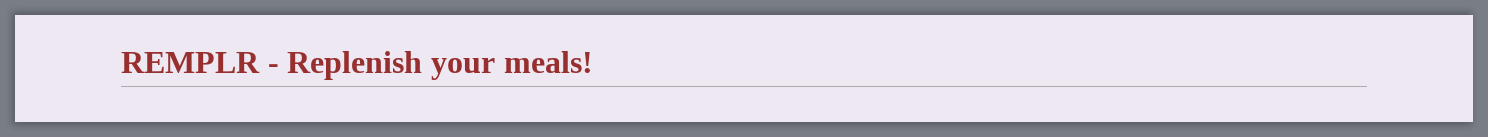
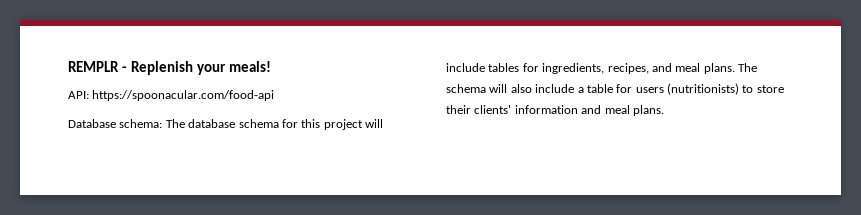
(593, 62) none -> [68,90,275,101] [68,119,383,130] [446,63,757,74] [446,83,784,95] [446,105,664,116] // API: https://spoonacular.com/food-api // Database schema: The database schema for this project will include tables for ingredients, recipes, and meal plans. The schema will also include a table for users (nutritionists) to store their clients' information and meal plans.

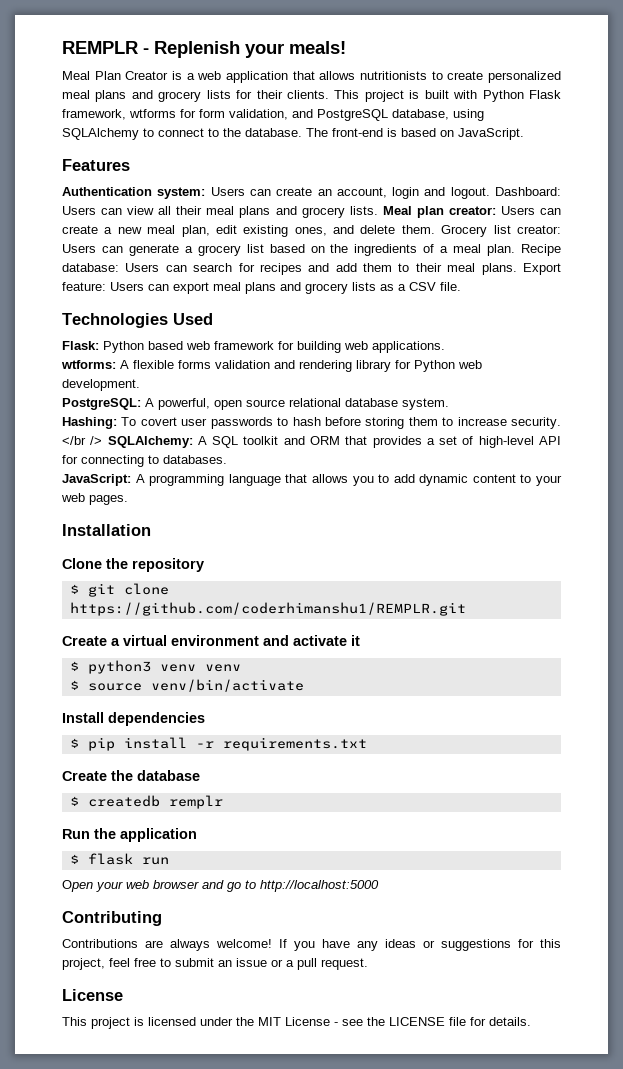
[68,90,275,101] [68,119,383,130] [446,63,757,74] [446,83,784,95] [446,105,664,116] API: https://spoonacular.com/food-api // Database schema: The database schema for this project will include tables for ingredients, recipes, and meal plans. The schema will also include a table for users (nutritionists) to store their clients' information and meal plans. -> [62,71,561,83] [62,90,561,102] [62,109,484,121] [62,128,524,140] [62,159,130,171] [62,187,562,199] [62,206,561,218] [62,225,561,237] [62,244,561,256] [62,263,561,275] [62,282,461,294] [62,313,213,328] [62,341,445,353] [61,360,482,372] [62,379,140,391] [62,398,449,410] [62,417,562,429] [62,436,561,448] [62,455,227,467] [62,474,562,486] [61,493,128,505] [62,524,151,536] [62,558,204,572] [69,583,169,597] [69,602,466,616] [62,635,360,646] [69,660,241,674] [69,679,304,692] [62,712,205,726] [69,737,367,751] [62,770,200,781] [69,795,223,809] [62,828,197,842] [69,853,169,865] [62,880,379,892] [62,911,162,926] [62,939,561,951] [62,958,368,970] [62,989,123,1001] [62,1017,531,1029] Meal Plan Creator is a web application that allows nutritionists to create personalized meal plans and grocery lists for their clients. This project is built with Python Flask framework, wtforms for form validation, and PostgreSQL database, using SQLAlchemy to connect to the database. The front-end is based on JavaScript. // Features // Authentication system: Users can create an account, login and logout. Dashboard: Users can view all their meal plans and grocery lists. Meal plan creator: Users can create a new meal plan, edit existing ones, and delete them. Grocery list creator: Users can generate a grocery list based on the ingredients of a meal plan. Recipe database: Users can search for recipes and add them to their meal plans. Export feature: Users can export meal plans and grocery lists as a CSV file. // Technologies Used // Flask: Python based web framework for building web applications. // wtforms: A flexible forms validation and rendering library for Python web development. // PostgreSQL: A powerful, open source relational database system. // Hashing: To covert user passwords to hash before storing them to increase security. </br /> SQLAlchemy: A SQL toolkit and ORM that provides a set of high-level API for connecting to databases. // JavaScript: A programming language that allows you to add dynamic content to your web pages. // Installation // Clone the repository // $ git clone https://github.com/coderhimanshu1/REMPLR.git // Create a virtual environment and activate it // $ python3 venv venv // $ source venv/bin/activate // Install dependencies // $ pip install -r requirements.txt // Create the database // $ createdb remplr // Run the application // $ flask run // Open your web browser and go to http://localhost:5000 // Contributing // Contributions are always welcome! If you have any ideas or suggestions for this project, feel free to submit an issue or a pull request. // License // This project is licensed under the MIT License - see the LICENSE file for details.

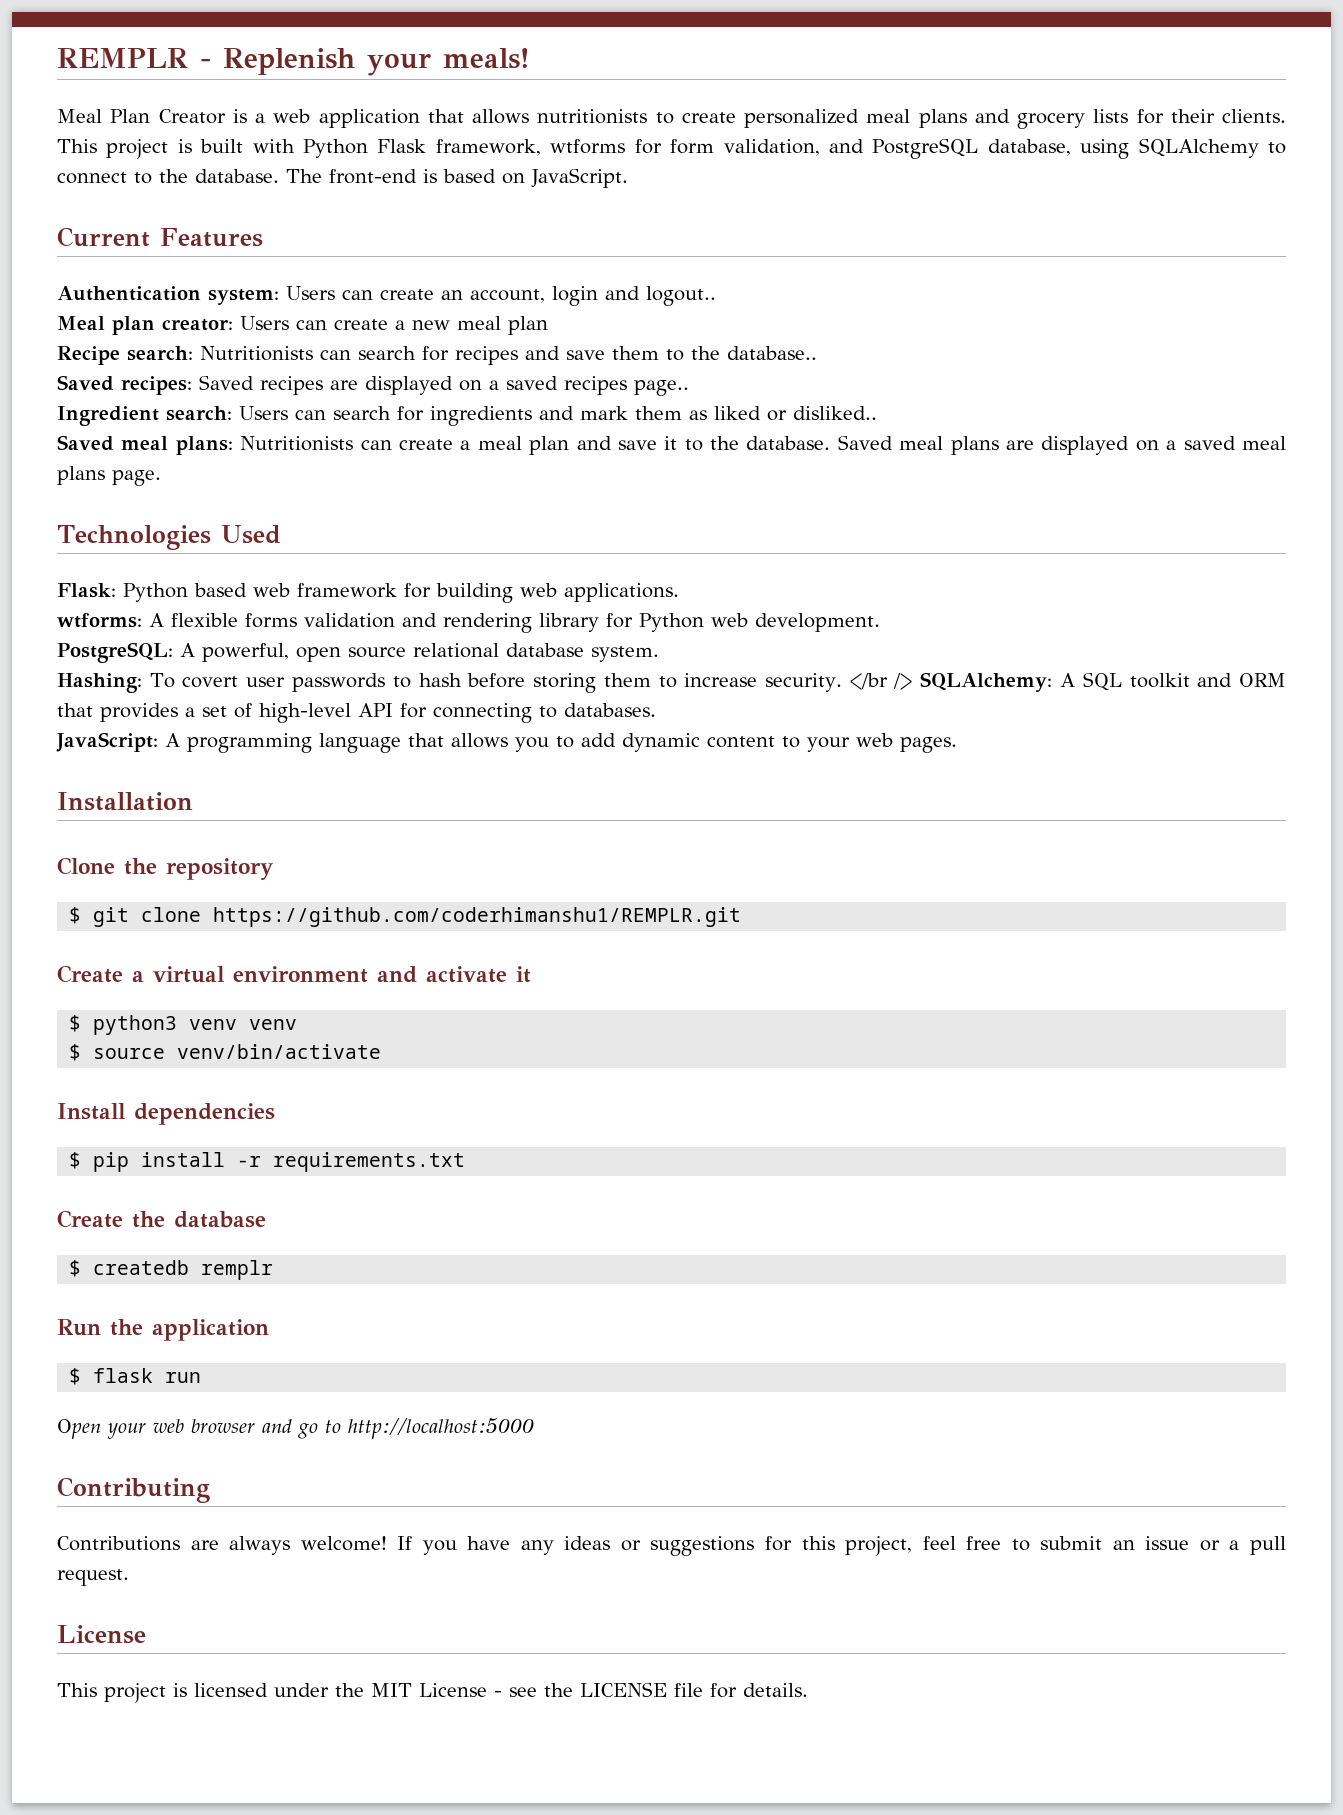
(524, 134) none -> [57,227,150,247] Current
[450,187,562,199] [62,206,378,218] logout. Dashboard: Users can view all their meal plans and grocery lists. -> [646,286,716,306] logout.. //
[181,225,561,237] [62,244,561,256] [62,263,160,272] plan, edit existing ones, and delete them. Grocery list creator: Users can generate a grocery list based on the ingredients of a meal plan. Recipe database: Users -> [508,316,548,335] [57,346,313,365] plan // Recipe search: Nutritionists
[335,263,561,275] [62,282,461,294] add them to their meal plans. Export feature: Users can export meal plans and grocery lists as a CSV file. -> [566,346,817,361] [57,375,689,396] [57,406,877,426] [57,435,1286,455] [57,466,161,486] save them to the database.. // Saved recipes: Saved recipes are displayed on a saved recipes page.. // Ingredient search: Users can search for ingredients and mark them as liked or disliked.. // Saved meal plans: Nutritionists can create a meal plan and save it to the database. Saved meal plans are displayed on a saved meal plans page.

